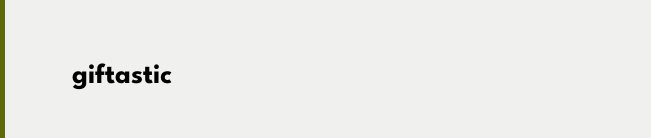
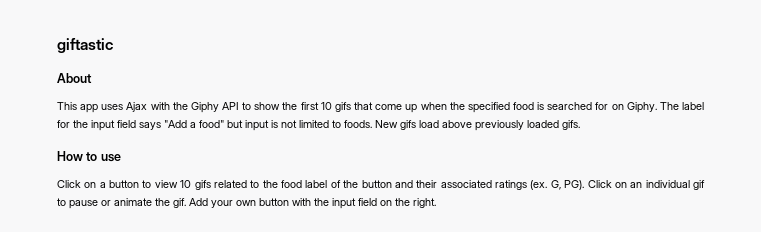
(172, 76) none -> [57,73,92,83] [57,102,705,113] [57,120,580,131] [57,151,121,162] [57,180,705,190] [57,198,436,209] // About // This app uses Ajax with the Giphy API to show the first 10 gifs that come up when the specified food is searched for on Giphy. The label for the input field says "Add a food" but input is not limited to foods. New gifs load above previously loaded gifs. // How to use // Click on a button to view 10 gifs related to the food label of the button and their associated ratings (ex. G, PG). Click on an individual gif to pause or animate the gif. Add your own button with the input field on the right.

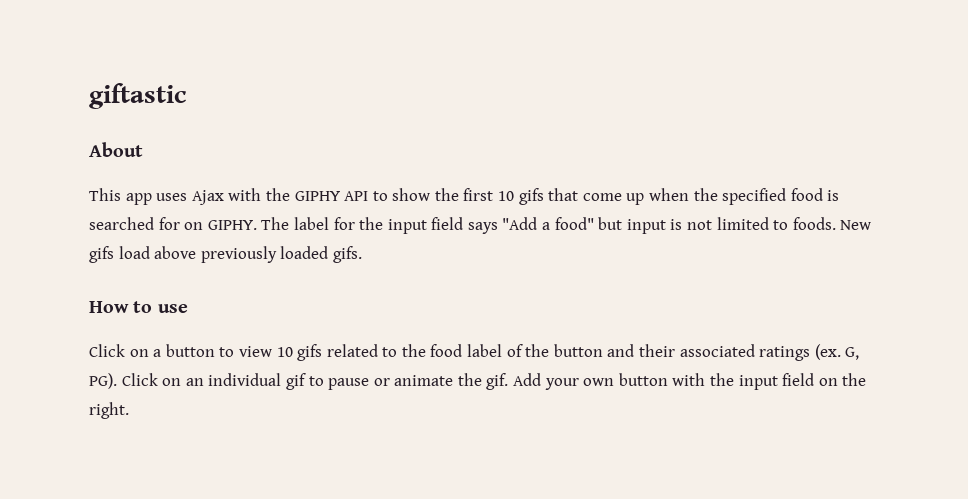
[190,102,219,113] Giphy -> [294,191,340,201] GIPHY
[626,102,657,113] Giphy. -> [207,220,257,230] GIPHY.

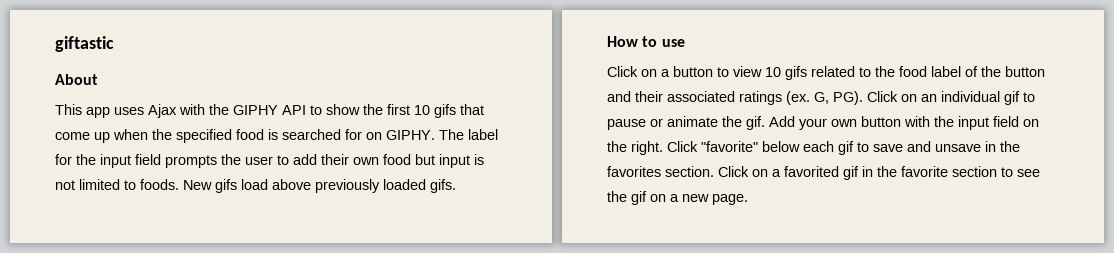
[467,217,594,234] says "Add a food" -> [165,154,411,168] prompts the user to add their own food
(129, 410) none -> [667,141,1020,155] [607,166,1040,180] [607,191,748,205] Click "favorite" below each gif to save and unsave in the favorites section. Click on a favorited gif in the favorite section to see the gif on a new page.

